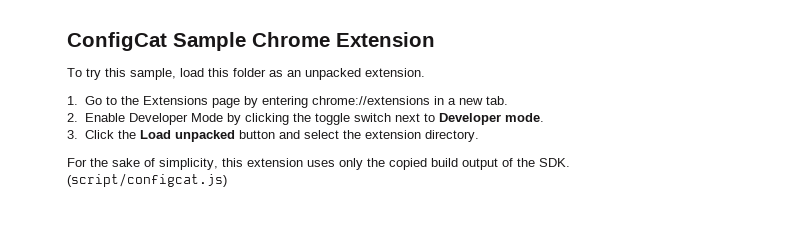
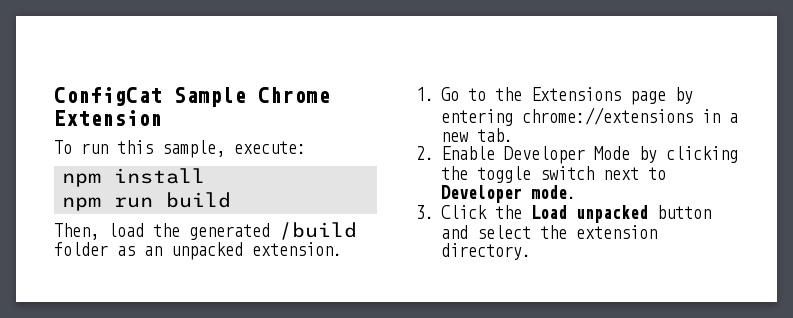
[86,68,101,80] try -> [81,143,108,154] run
[180,68,229,77] load this -> [234,141,306,154] [62,168,206,187] [62,192,232,211] [54,222,357,240] execute: // npm install // npm run build // Then, load the generated /build
[67,158,570,170] [67,173,227,187] // For the sake of simplicity, this extension uses only the copied build output of the SDK. (script/configcat.js) -> (531, 251) none

